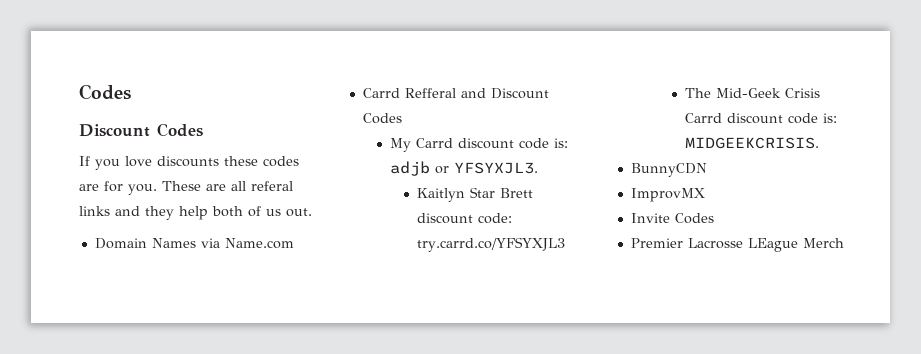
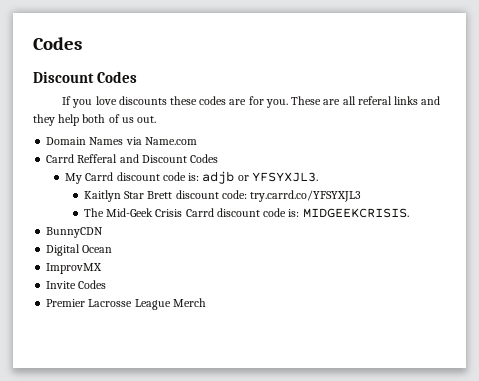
(707, 170) none -> [46,244,113,256] // Digital Ocean
[747,238,798,252] LEague -> [134,299,171,310] League

